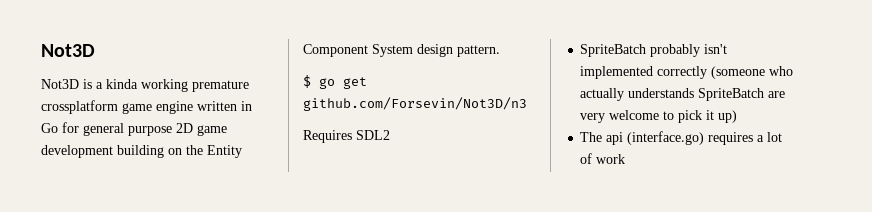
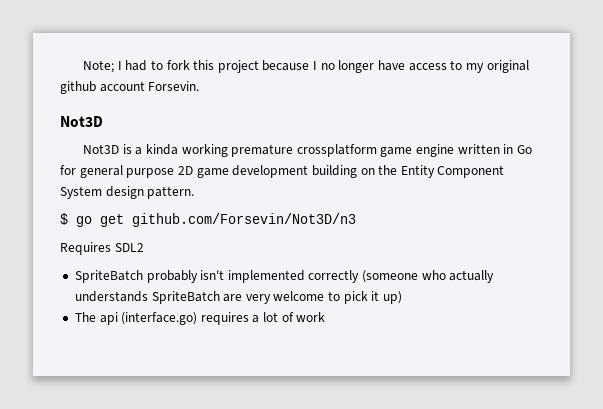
(41, 50) none -> [82,60,529,73] [60,81,200,94] Note; I had to fork this project because I no longer have access to my original github account Forsevin. //

